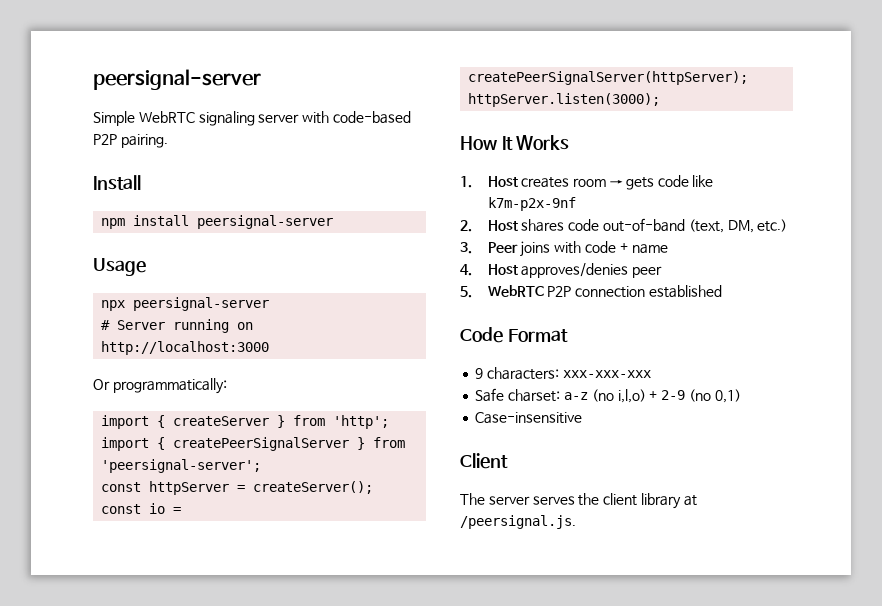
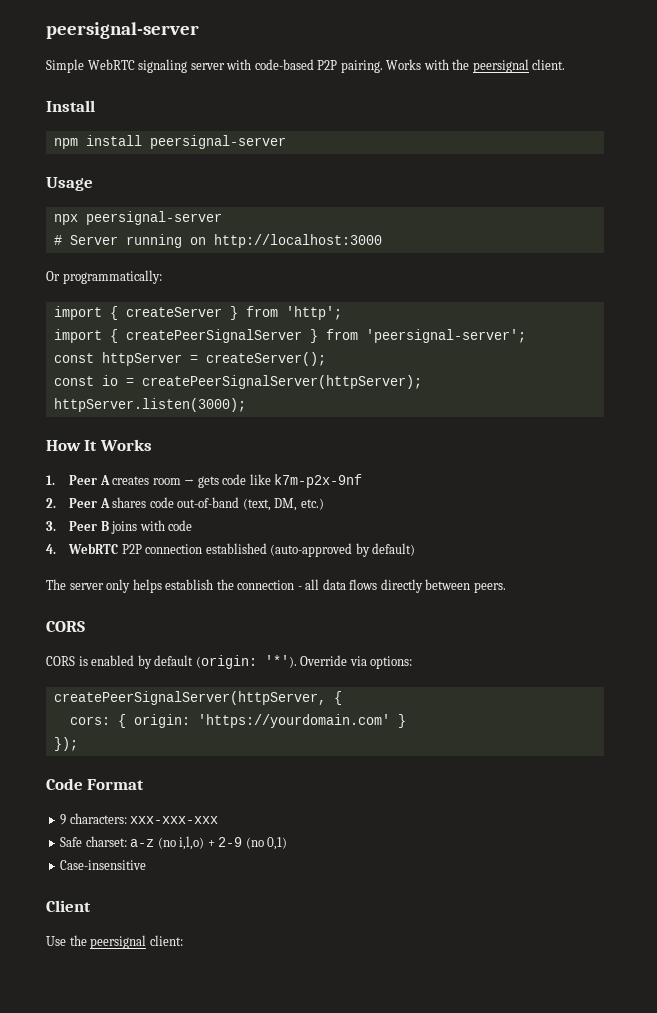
(168, 141) none -> [386,59,566,73] Works with the peersignal client.
[487,176,518,187] Host -> [69,475,110,485] Peer A
[487,220,518,231] Host -> [69,498,110,508] Peer A
(518, 247) none -> [100,521,109,531] B
[619,243,668,254] [460,263,663,278] [460,285,722,298] + name // 4. Host approves/denies peer // 5. WebRTC P2P connection established -> [46,543,416,557] [46,579,506,593] [46,621,85,632] [46,655,413,669] [53,691,342,705] [69,714,406,728] [53,737,78,751] // 4. WebRTC P2P connection established (auto-approved by default) // The server only helps establish the connection - all data flows directly between peers. // CORS // CORS is enabled by default (origin: '*'). Override via options: // createPeerSignalServer(httpServer, { // cors: { origin: 'https://yourdomain.com' } // });
[460,493,697,509] [460,515,576,529] The server serves the client library at /peersignal.js. -> [46,935,183,949] Use the peersignal client:

